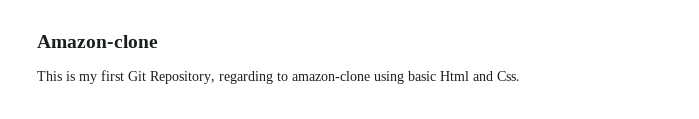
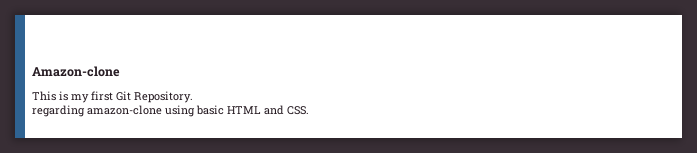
[150,71,520,84] Repository, regarding to amazon-clone using basic Html and Css. -> [134,91,193,103] [32,105,309,117] Repository. // regarding amazon-clone using basic HTML and CSS.

